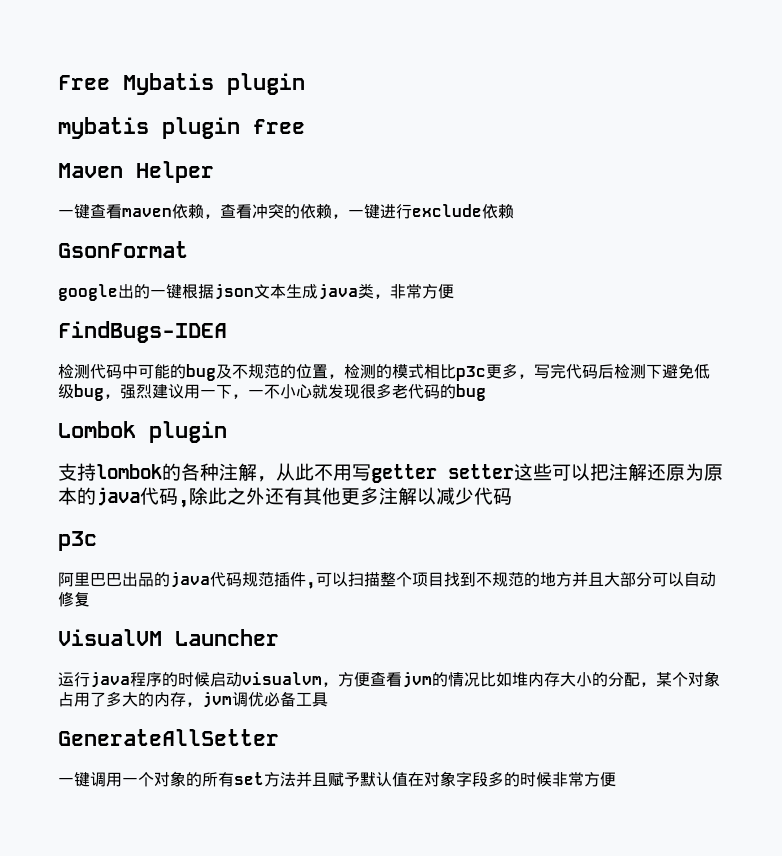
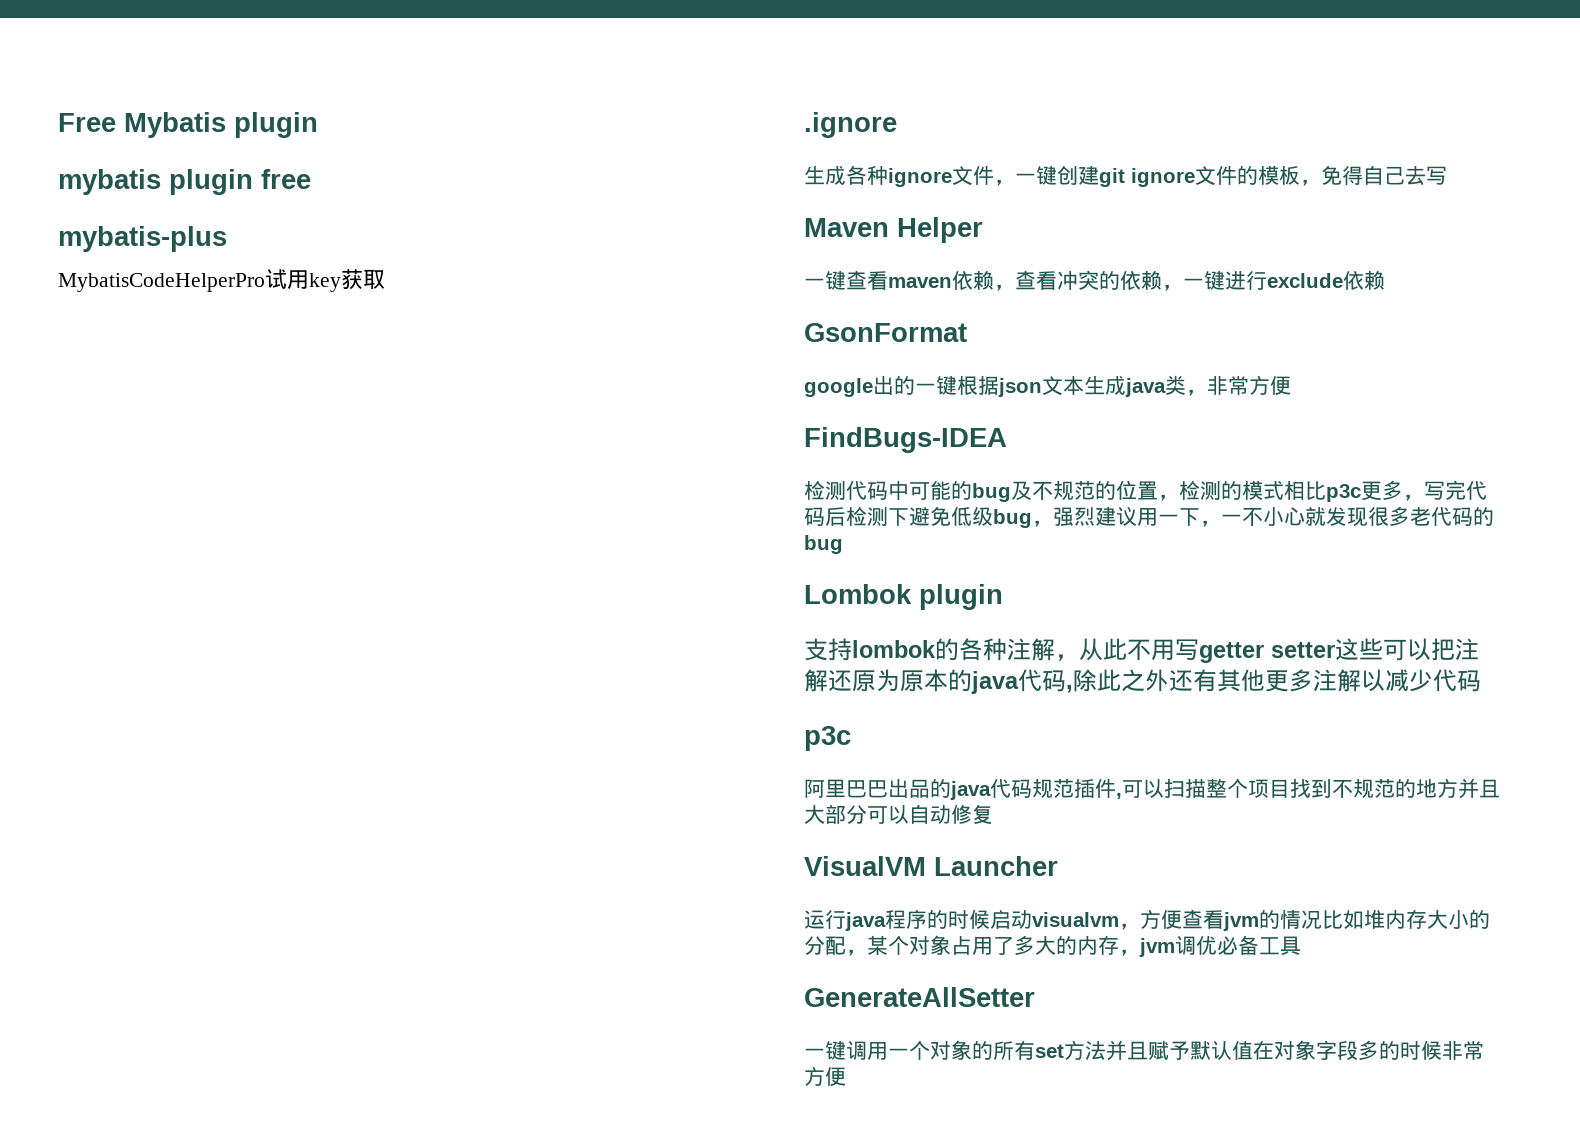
(305, 126) none -> [58,226,227,252] [58,269,385,292] [804,112,897,138] [804,165,1447,187] // mybatis-plus // MybatisCodeHelperPro试用key获取 // .ignore // 生成各种ignore文件，一键创建git ignore文件的模板，免得自己去写

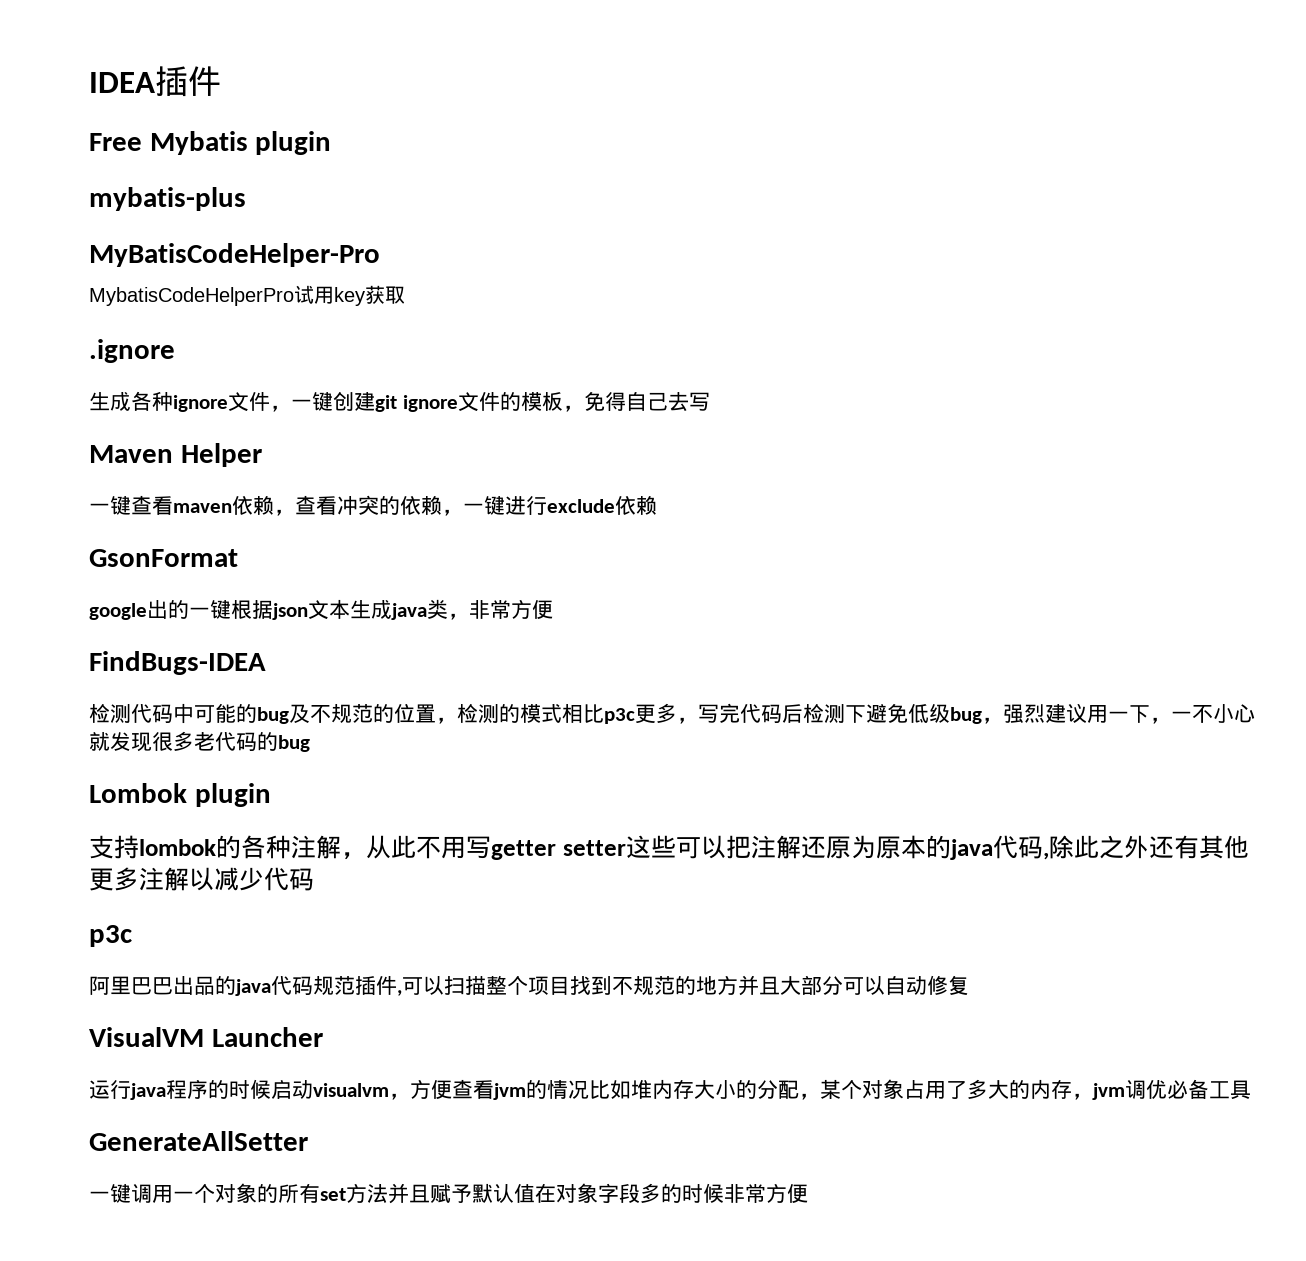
(58, 122) none -> [89,66,221,97] IDEA插件 //
[58,169,311,195] [58,226,227,252] mybatis plugin free // mybatis-plus -> [89,187,246,211] [89,243,380,267] mybatis-plus // MyBatisCodeHelper-Pro

